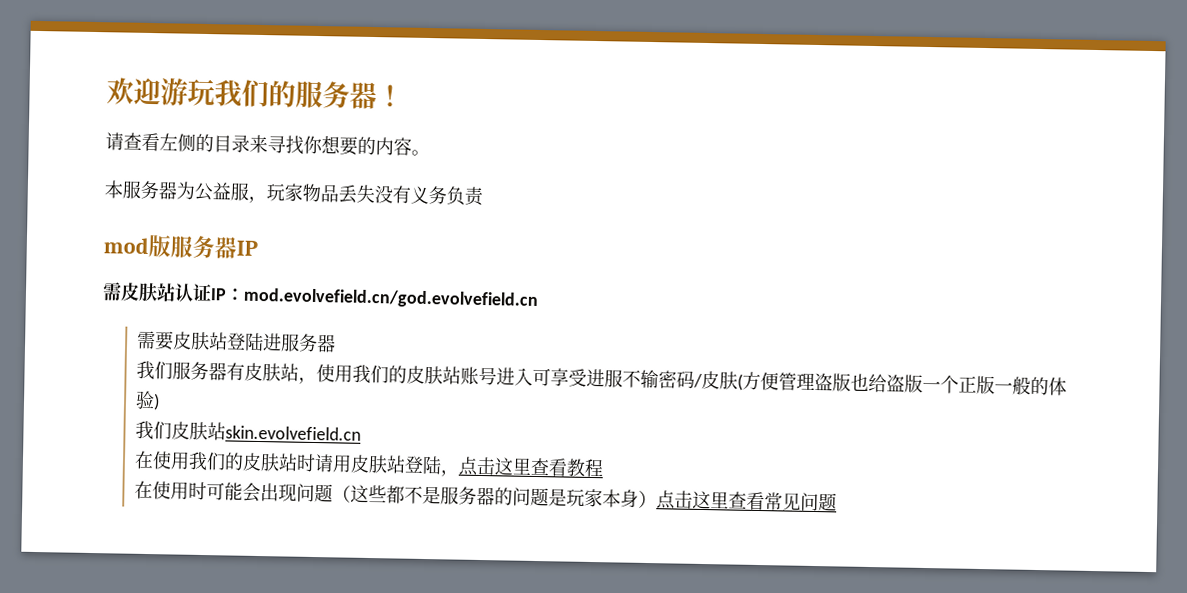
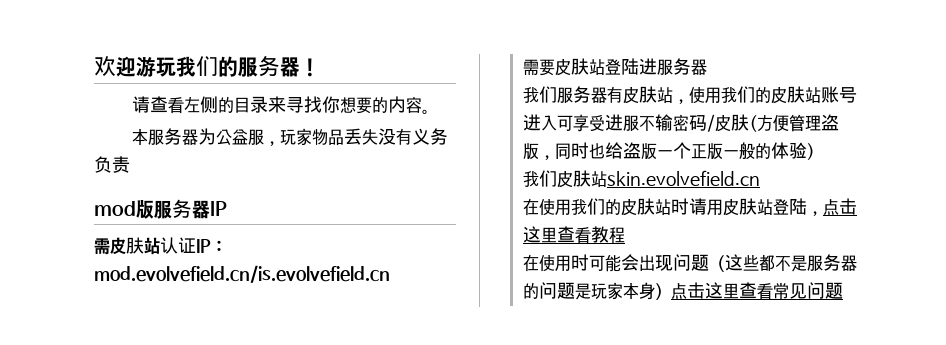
[243,287,539,310] mod.evolvefield.cn/god.evolvefield.cn -> [94,265,390,283] mod.evolvefield.cn/is.evolvefield.cn
(852, 382) none -> [538,142,589,160] ，同时

